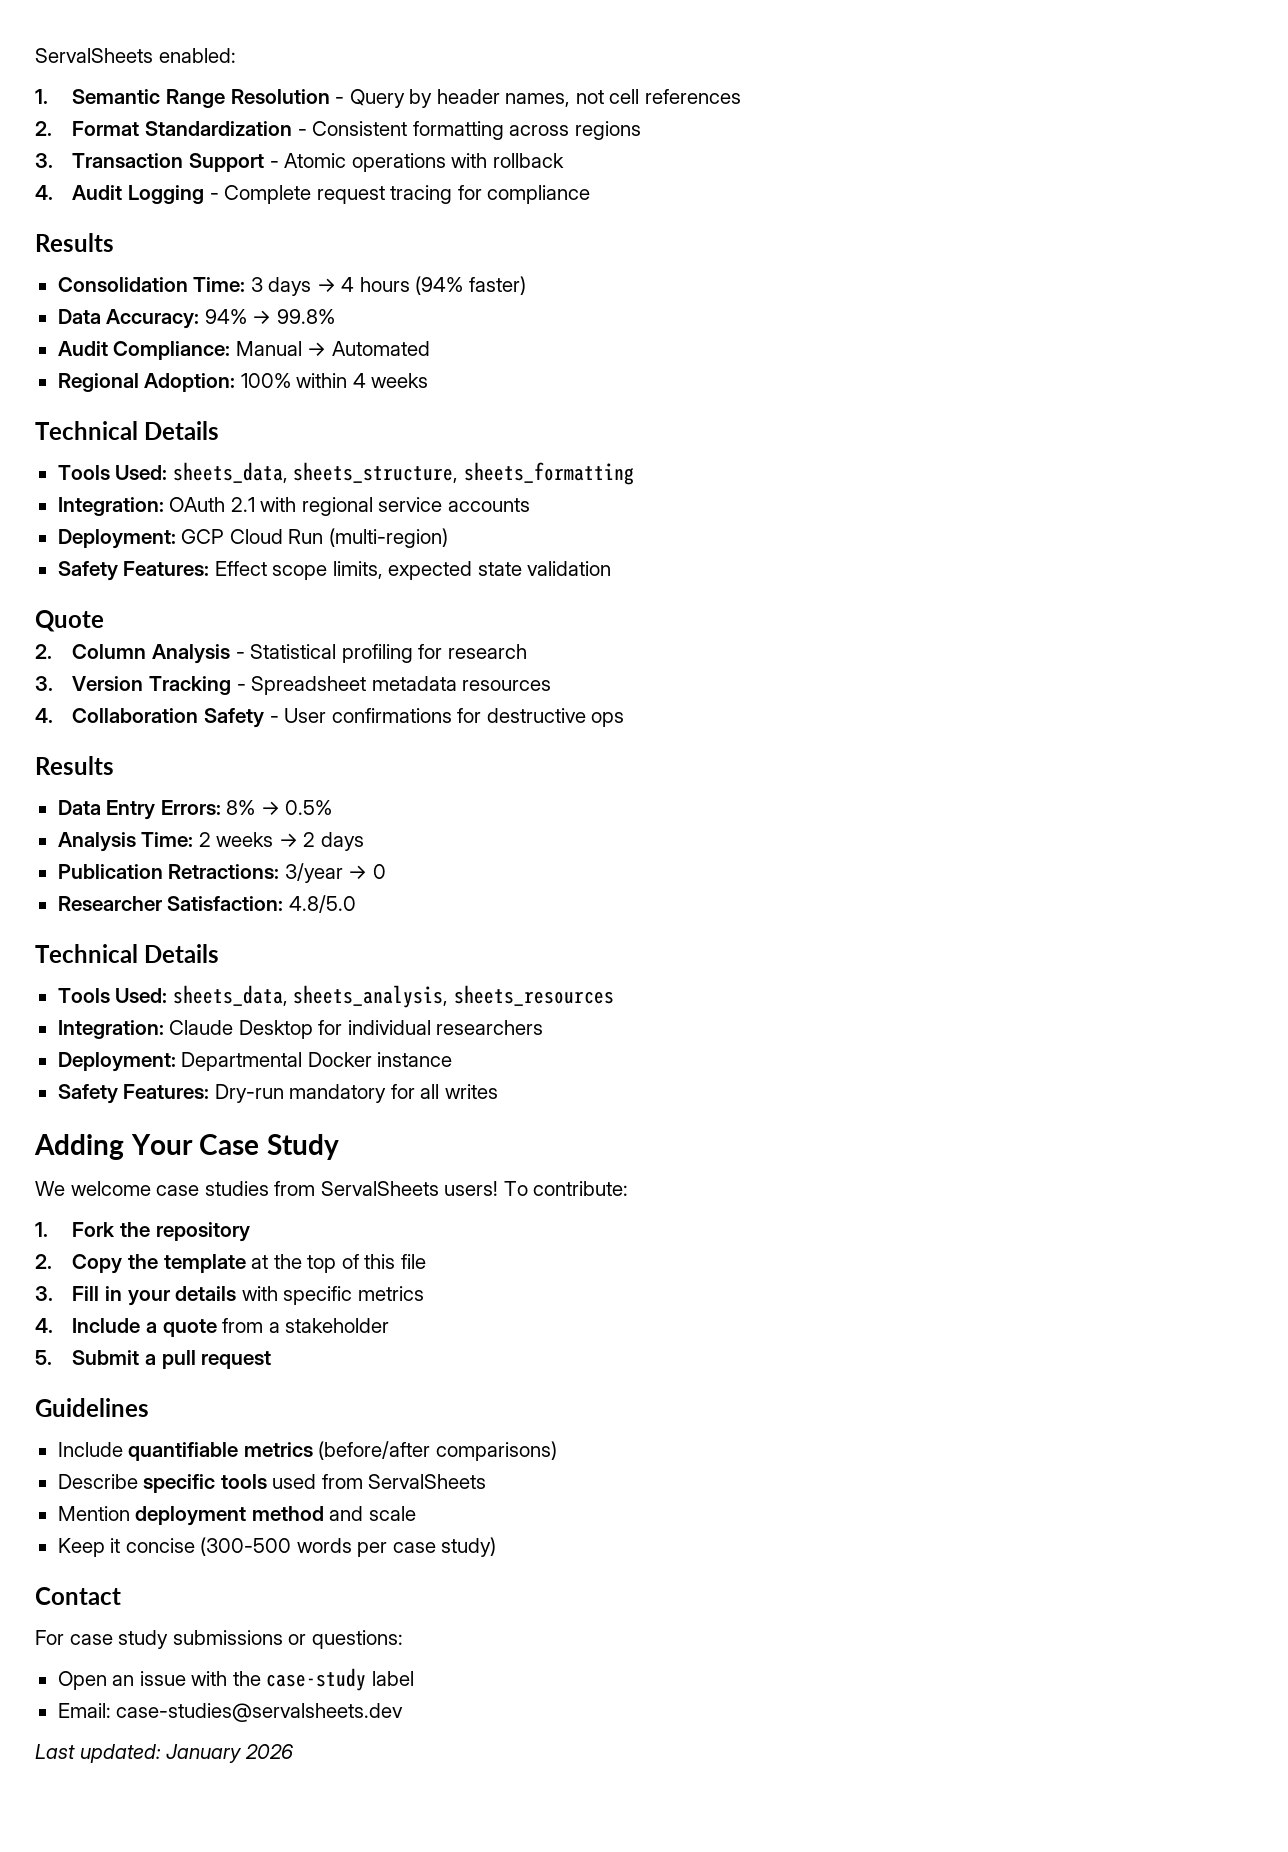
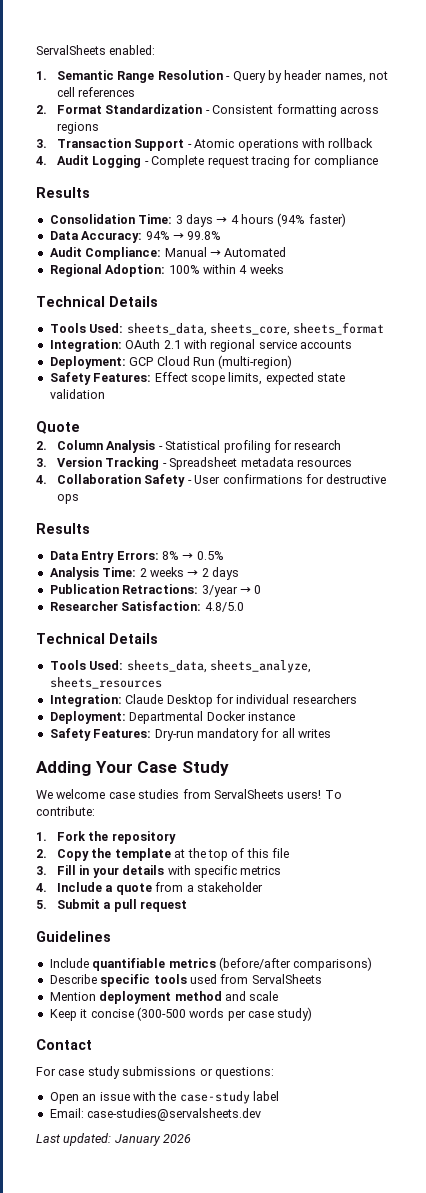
[293,462,634,485] sheets_structure, sheets_formatting -> [209,322,385,336] sheets_core, sheets_format
[293,985,449,1008] sheets_analysis, -> [209,660,311,673] sheets_analyze,

